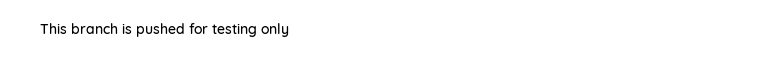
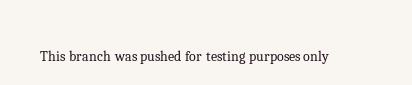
[122,23,132,34] is -> [113,54,138,61] was
(257, 30) none -> [248,53,301,64] purposes

